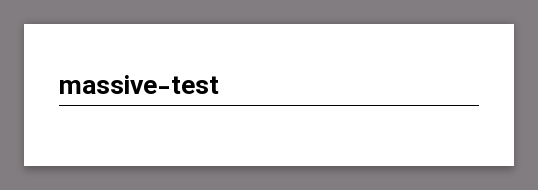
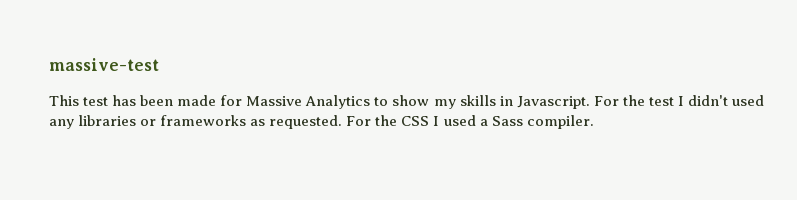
(219, 84) none -> [49,95,764,109] [49,115,594,129] // This test has been made for Massive Analytics to show my skills in Javascript. For the test I didn't used any libraries or frameworks as requested. For the CSS I used a Sass compiler.

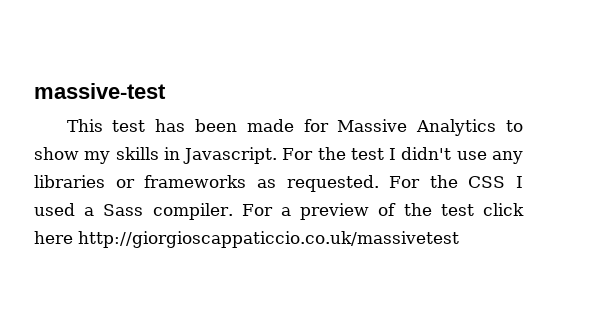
[731,95,764,106] used -> [456,151,487,160] use
(594, 122) none -> [241,203,524,220] [34,231,459,248] For a preview of the test click here http://giorgioscappaticcio.co.uk/massivetest

